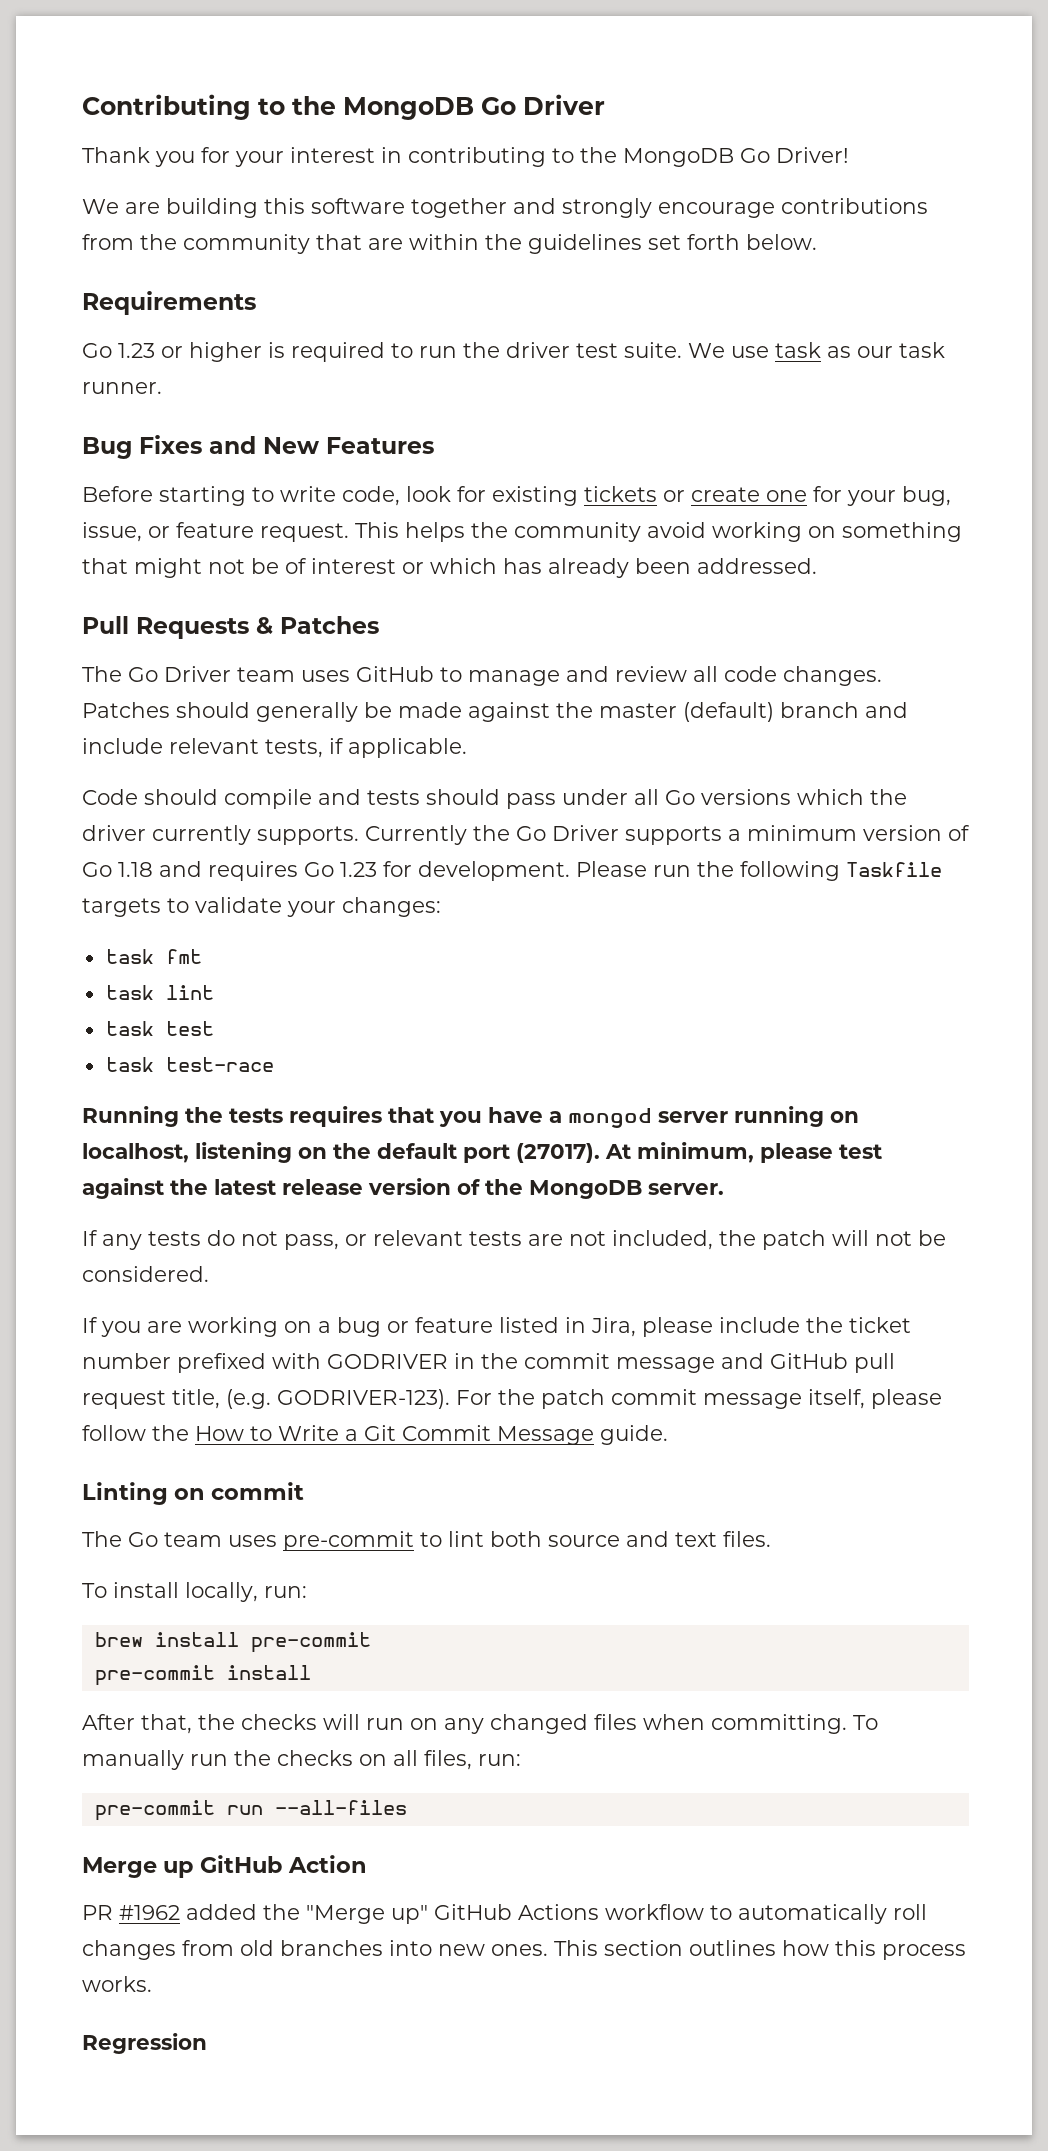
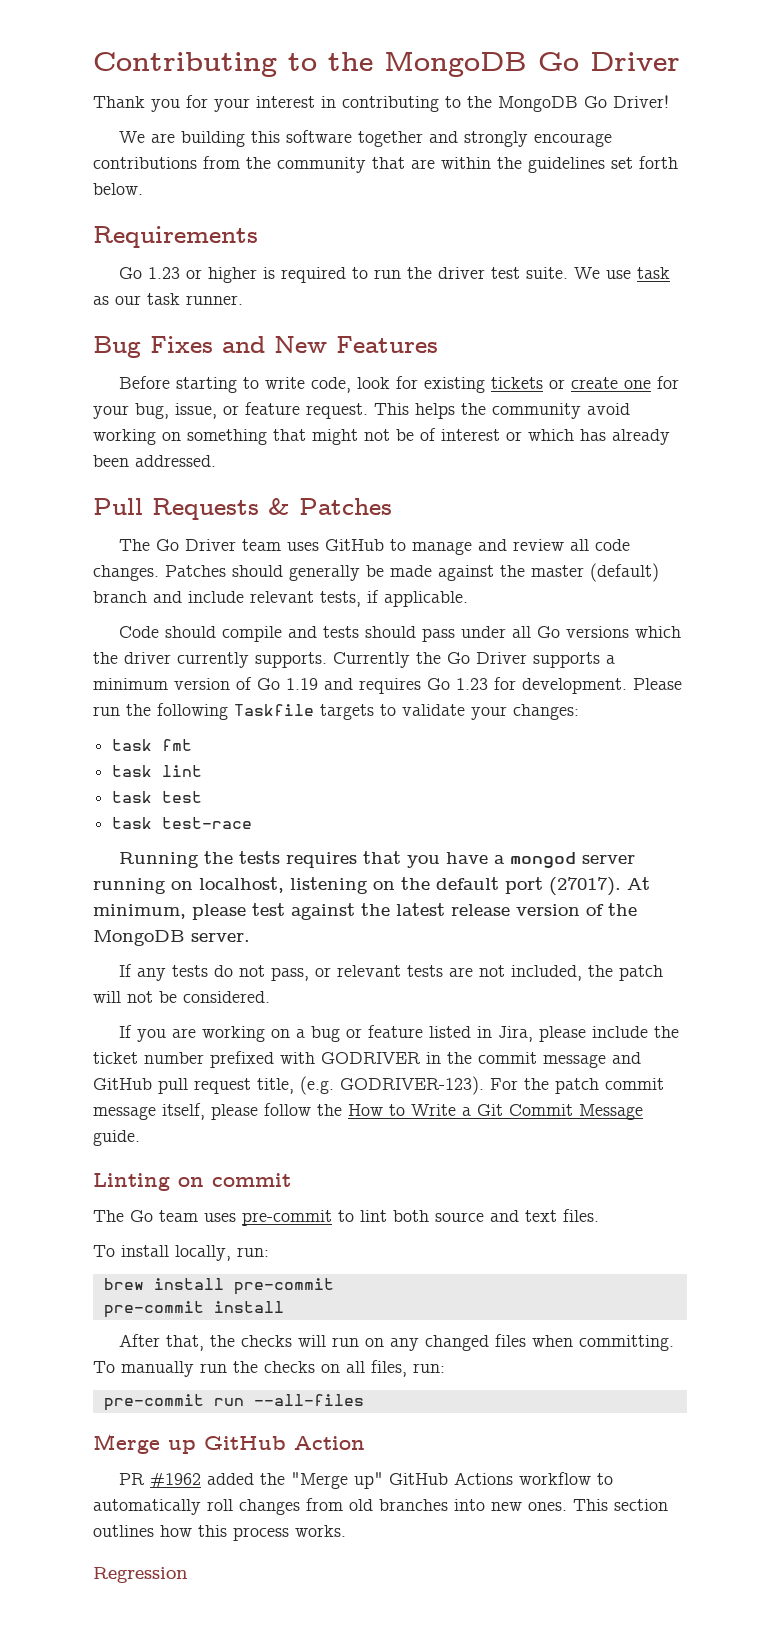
[118,862,153,877] 1.18 -> [286,678,318,690] 1.19

